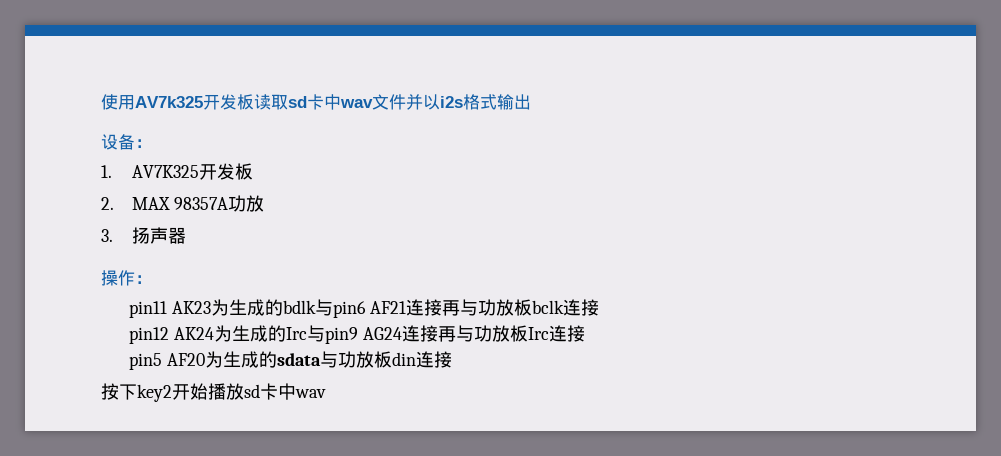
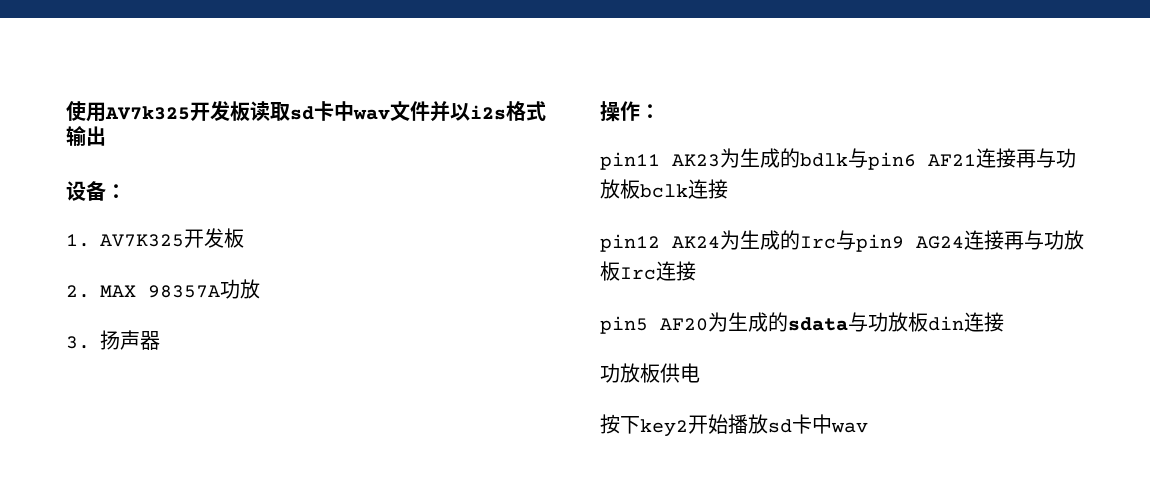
(452, 359) none -> [600,363,700,383] // 功放板供电

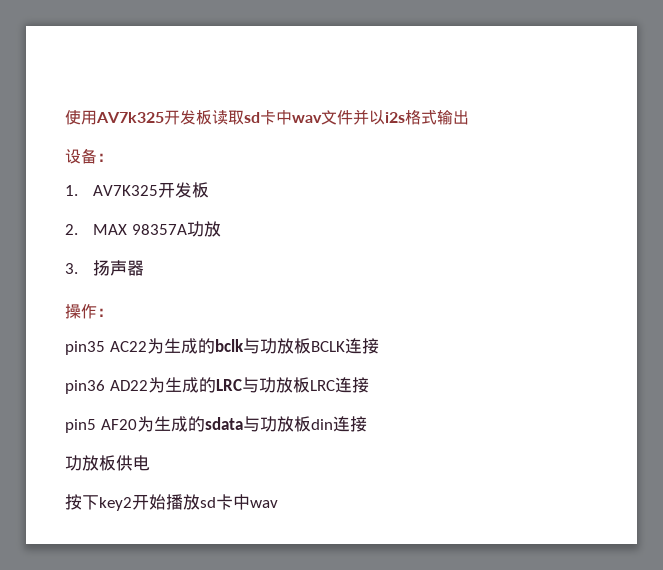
[600,148,1076,170] [600,179,728,199] [600,230,1084,252] [600,261,656,281] pin11 AK23为生成的bdlk与pin6 AF21连接再与功放板bclk连接 // pin12 AK24为生成的Irc与pin9 AG24连接再与功放板Irc -> [65,338,379,355] [65,377,335,394] pin35 AC22为生成的bclk与功放板BCLK连接 // pin36 AD22为生成的LRC与功放板LRC

